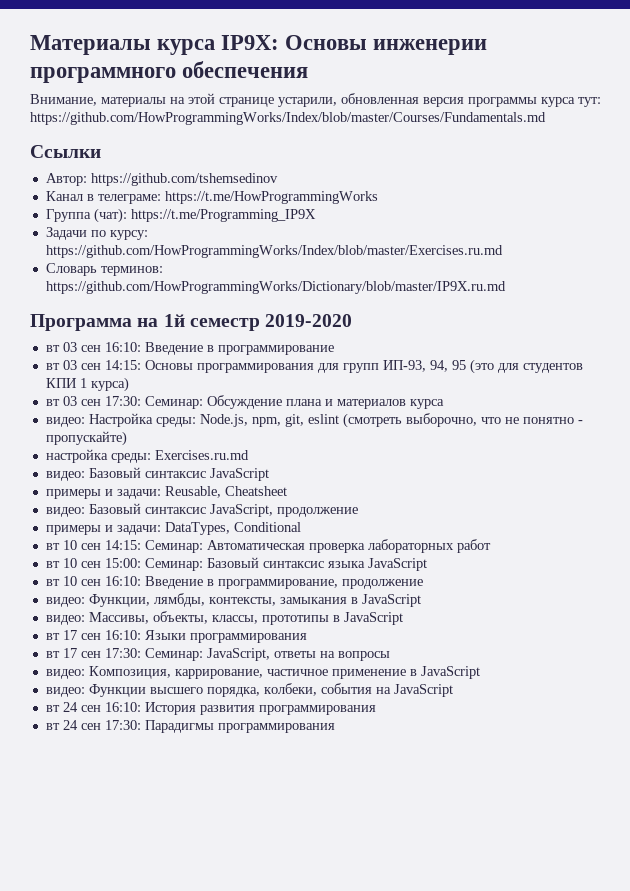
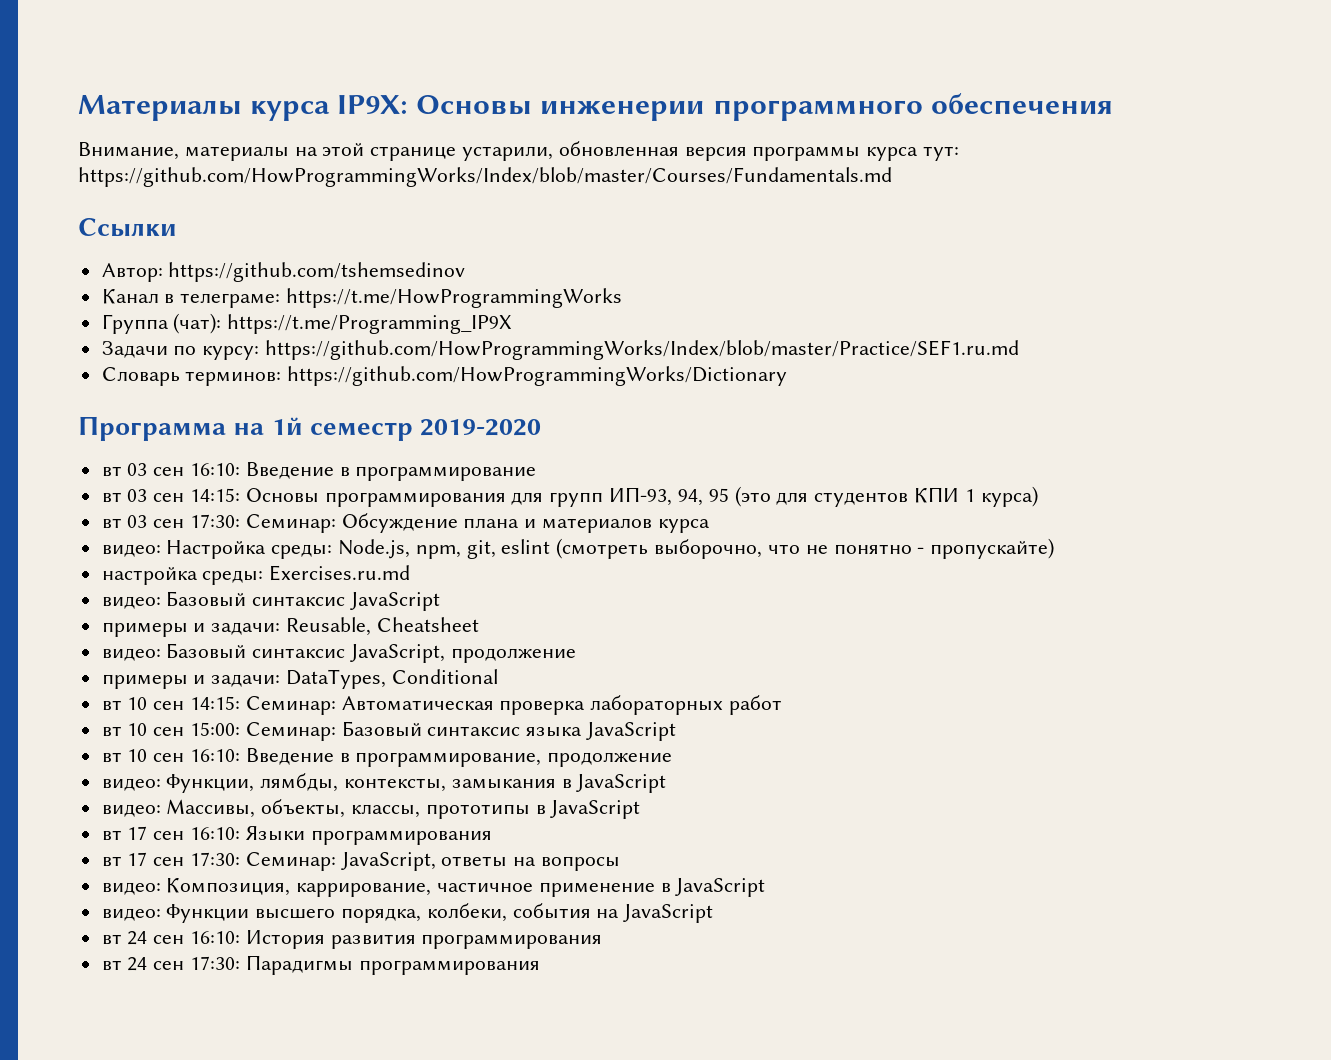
[45,245,503,258] https://github.com/HowProgrammingWorks/Index/blob/master/Exercises.ru.md -> [265,340,1020,360] https://github.com/HowProgrammingWorks/Index/blob/master/Practice/SEF1.ru.md
[45,281,506,294] https://github.com/HowProgrammingWorks/Dictionary/blob/master/IP9X.ru.md -> [287,366,788,386] https://github.com/HowProgrammingWorks/Dictionary

